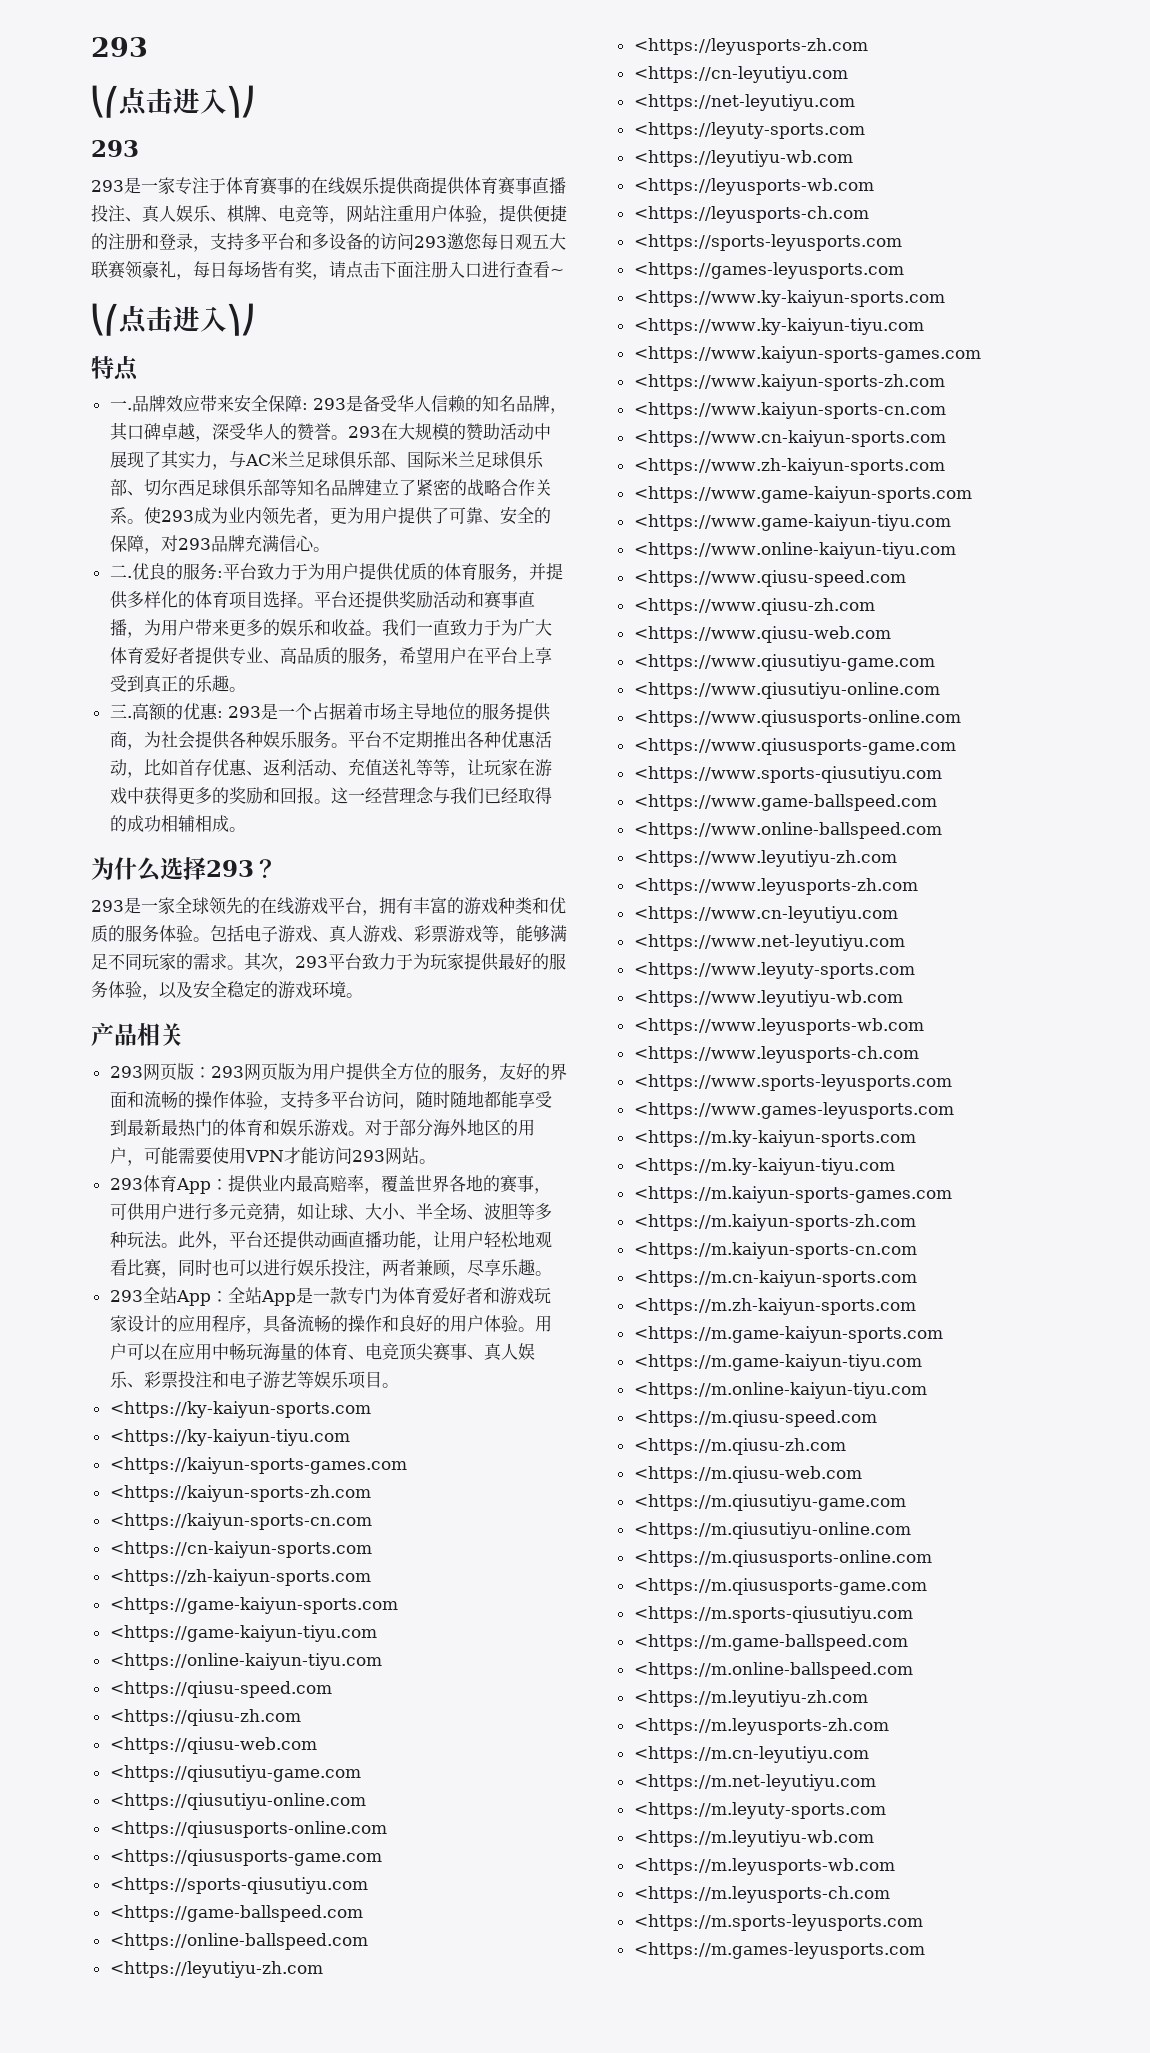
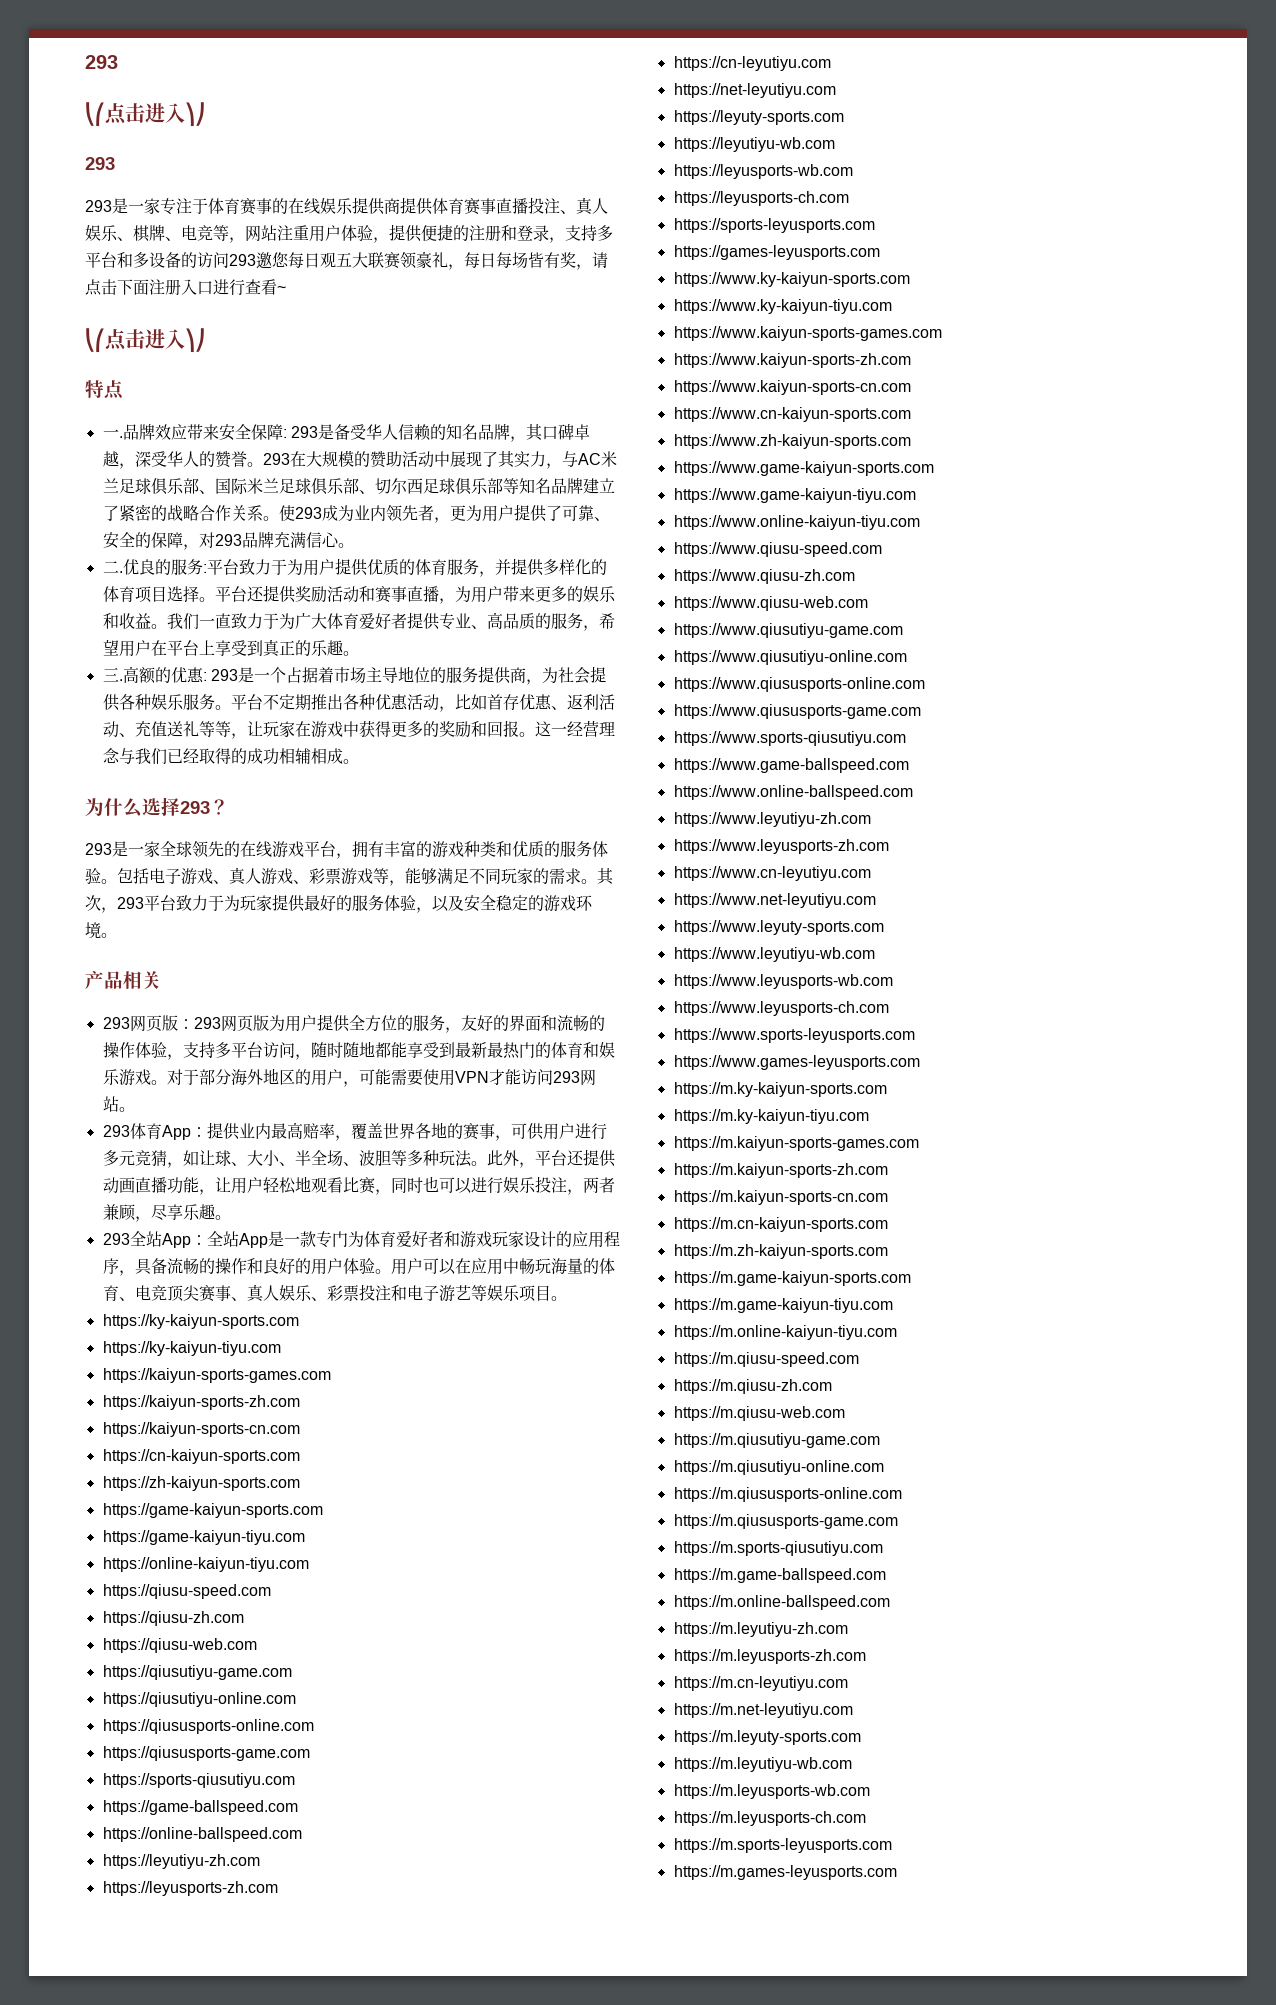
[109,1401,371,1418] [109,1429,350,1446] [109,1457,407,1474] [109,1485,371,1502] [109,1513,372,1530] [109,1541,372,1558] [109,1569,371,1586] [109,1597,398,1614] [109,1625,377,1642] [109,1653,382,1670] [109,1681,332,1698] [109,1709,301,1726] [109,1737,317,1754] [109,1765,361,1782] [109,1793,366,1810] [109,1821,387,1838] [109,1849,382,1866] [109,1877,368,1894] [109,1905,363,1922] [109,1933,368,1950] [109,1961,323,1978] [633,38,868,55] [633,66,848,83] [633,94,855,111] [633,122,865,139] [633,150,853,167] [633,178,874,195] [633,206,869,223] [633,234,902,251] [633,262,904,279] [633,290,945,307] [633,318,924,335] [633,346,981,363] [633,374,945,391] [633,402,946,419] [633,430,946,447] [633,458,945,475] [633,486,972,503] [633,514,951,531] [633,542,956,559] [633,570,906,587] [633,598,875,615] [633,626,891,643] [633,654,935,671] [633,682,940,699] [633,710,961,727] [633,738,956,755] [633,766,942,783] [633,794,937,811] [633,822,942,839] [633,850,897,867] [633,878,918,895] [633,906,898,923] [633,934,905,951] [633,962,915,979] [633,990,903,1007] [633,1018,924,1035] [633,1046,919,1063] [633,1074,952,1091] [633,1102,954,1119] [633,1130,916,1147] [633,1158,895,1175] [633,1186,952,1203] [633,1214,916,1231] [633,1242,917,1259] [633,1270,917,1287] [633,1298,916,1315] [633,1326,943,1343] [633,1354,922,1371] [633,1382,927,1399] [633,1410,877,1427] [633,1438,846,1455] [633,1466,862,1483] [633,1494,906,1511] [633,1522,911,1539] [633,1550,932,1567] [633,1578,927,1595] [633,1606,913,1623] [633,1634,908,1651] [633,1662,913,1679] [633,1690,868,1707] [633,1718,889,1735] [633,1746,869,1763] [633,1774,876,1791] [633,1802,886,1819] [633,1830,874,1847] [633,1858,895,1875] [633,1886,890,1903] [633,1914,923,1931] [633,1942,925,1959] <https://ky-kaiyun-sports.com // <https://ky-kaiyun-tiyu.com // <https://kaiyun-sports-games.com // <https://kaiyun-sports-zh.com // <https://kaiyun-sports-cn.com // <https://cn-kaiyun-sports.com // <https://zh-kaiyun-sports.com // <https://game-kaiyun-sports.com // <https://game-kaiyun-tiyu.com // <https://online-kaiyun-tiyu.com // <https://qiusu-speed.com // <https://qiusu-zh.com // <https://qiusu-web.com // <https://qiusutiyu-game.com // <https://qiusutiyu-online.com // <https://qiususports-online.com // <https://qiususports-game.com // <https://sports-qiusutiyu.com // <https://game-ballspeed.com // <https://online-ballspeed.com // <https://leyutiyu-zh.com // <https://leyusports-zh.com // <https://cn-leyutiyu.com // <https://net-leyutiyu.com // <https://leyuty-sports.com // <https://leyutiyu-wb.com // <https://leyusports-wb.com // <https://leyusports-ch.com // <https://sports-leyusports.com // <https://games-leyusports.com // <https://www.ky-kaiyun-sports.com // <https://www.ky-kaiyun-tiyu.com // <https://www.kaiyun-sports-games.com // <https://www.kaiyun-sports-zh.com // <https://www.kaiyun-sports-cn.com // <https://www.cn-kaiyun-sports.com // <https://www.zh-kaiyun-sports.com // <https://www.game-kaiyun-sports.com // <https://www.game-kaiyun-tiyu.com // <https://www.online-kaiyun-tiyu.com // <https://www.qiusu-speed.com // <https://www.qiusu-zh.com // <https://www.qiusu-web.com // <https://www.qiusutiyu-game.com // <https://www.qiusutiyu-online.com // <https://www.qiususports-online.com // <https://www.qiususports-game.com // <https://www.sports-qiusutiyu.com // <https://www.game-ballspeed.com // <https://www.online-ballspeed.com // <https://www.leyutiyu-zh.com // <https://www.leyusports-zh.com // <https://www.cn-leyutiyu.com // <https://www.net-leyutiyu.com // <https://www.leyuty-sports.com // <https://www.leyutiyu-wb.com // <https://www.leyusports-wb.com // <https://www.leyusports-ch.com // <https://www.sports-leyusports.com // <https://www.games-leyusports.com // <https://m.ky-kaiyun-sports.com // <https://m.ky-kaiyun-tiyu.com // <https://m.kaiyun-sports-games.com // <https://m.kaiyun-sports-zh.com // <https://m.kaiyun-sports-cn.com // <https://m.cn-kaiyun-sports.com // <https://m.zh-kaiyun-sports.com // <https://m.game-kaiyun-sports.com // <https://m.game-kaiyun-tiyu.com // <https://m.online-kaiyun-tiyu.com // <https://m.qiusu-speed.com // <https://m.qiusu-zh.com // <https://m.qiusu-web.com // <https://m.qiusutiyu-game.com // <https://m.qiusutiyu-online.com // <https://m.qiususports-online.com // <https://m.qiususports-game.com // <https://m.sports-qiusutiyu.com // <https://m.game-ballspeed.com // <https://m.online-ballspeed.com // <https://m.leyutiyu-zh.com // <https://m.leyusports-zh.com // <https://m.cn-leyutiyu.com // <https://m.net-leyutiyu.com // <https://m.leyuty-sports.com // <https://m.leyutiyu-wb.com // <https://m.leyusports-wb.com // <https://m.leyusports-ch.com // <https://m.sports-leyusports.com // <https://m.games-leyusports.com -> [102,1314,299,1329] [102,1341,281,1356] [102,1368,331,1383] [102,1395,300,1410] [102,1422,300,1437] [102,1449,300,1464] [102,1476,300,1491] [102,1503,323,1518] [102,1530,305,1545] [102,1557,309,1572] [102,1584,271,1599] [102,1611,244,1626] [102,1638,257,1653] [102,1665,292,1680] [102,1692,296,1707] [102,1719,314,1734] [102,1746,310,1761] [102,1773,295,1788] [102,1800,298,1815] [102,1827,302,1842] [102,1854,260,1869] [102,1881,278,1896] [673,56,831,71] [673,83,836,98] [673,110,844,125] [673,137,835,152] [673,164,853,179] [673,191,849,206] [673,218,875,233] [673,245,880,260] [673,272,910,287] [673,299,892,314] [673,326,942,341] [673,353,911,368] [673,380,911,395] [673,407,911,422] [673,434,911,449] [673,461,934,476] [673,488,916,503] [673,515,920,530] [673,542,882,557] [673,569,855,584] [673,596,868,611] [673,623,903,638] [673,650,907,665] [673,677,925,692] [673,704,921,719] [673,731,906,746] [673,758,909,773] [673,785,913,800] [673,812,871,827] [673,839,889,854] [673,866,871,881] [673,893,876,908] [673,920,884,935] [673,947,875,962] [673,974,893,989] [673,1001,889,1016] [673,1028,915,1043] [673,1055,920,1070] [673,1082,887,1097] [673,1109,869,1124] [673,1136,919,1151] [673,1163,888,1178] [673,1190,888,1205] [673,1217,888,1232] [673,1244,888,1259] [673,1271,911,1286] [673,1298,893,1313] [673,1325,897,1340] [673,1352,859,1367] [673,1379,832,1394] [673,1406,845,1421] [673,1433,880,1448] [673,1460,884,1475] [673,1487,902,1502] [673,1514,898,1529] [673,1541,883,1556] [673,1568,886,1583] [673,1595,890,1610] [673,1622,848,1637] [673,1649,866,1664] [673,1676,848,1691] [673,1703,853,1718] [673,1730,861,1745] [673,1757,852,1772] [673,1784,870,1799] [673,1811,866,1826] [673,1838,892,1853] [673,1865,897,1880] https://ky-kaiyun-sports.com // https://ky-kaiyun-tiyu.com // https://kaiyun-sports-games.com // https://kaiyun-sports-zh.com // https://kaiyun-sports-cn.com // https://cn-kaiyun-sports.com // https://zh-kaiyun-sports.com // https://game-kaiyun-sports.com // https://game-kaiyun-tiyu.com // https://online-kaiyun-tiyu.com // https://qiusu-speed.com // https://qiusu-zh.com // https://qiusu-web.com // https://qiusutiyu-game.com // https://qiusutiyu-online.com // https://qiususports-online.com // https://qiususports-game.com // https://sports-qiusutiyu.com // https://game-ballspeed.com // https://online-ballspeed.com // https://leyutiyu-zh.com // https://leyusports-zh.com // https://cn-leyutiyu.com // https://net-leyutiyu.com // https://leyuty-sports.com // https://leyutiyu-wb.com // https://leyusports-wb.com // https://leyusports-ch.com // https://sports-leyusports.com // https://games-leyusports.com // https://www.ky-kaiyun-sports.com // https://www.ky-kaiyun-tiyu.com // https://www.kaiyun-sports-games.com // https://www.kaiyun-sports-zh.com // https://www.kaiyun-sports-cn.com // https://www.cn-kaiyun-sports.com // https://www.zh-kaiyun-sports.com // https://www.game-kaiyun-sports.com // https://www.game-kaiyun-tiyu.com // https://www.online-kaiyun-tiyu.com // https://www.qiusu-speed.com // https://www.qiusu-zh.com // https://www.qiusu-web.com // https://www.qiusutiyu-game.com // https://www.qiusutiyu-online.com // https://www.qiususports-online.com // https://www.qiususports-game.com // https://www.sports-qiusutiyu.com // https://www.game-ballspeed.com // https://www.online-ballspeed.com // https://www.leyutiyu-zh.com // https://www.leyusports-zh.com // https://www.cn-leyutiyu.com // https://www.net-leyutiyu.com // https://www.leyuty-sports.com // https://www.leyutiyu-wb.com // https://www.leyusports-wb.com // https://www.leyusports-ch.com // https://www.sports-leyusports.com // https://www.games-leyusports.com // https://m.ky-kaiyun-sports.com // https://m.ky-kaiyun-tiyu.com // https://m.kaiyun-sports-games.com // https://m.kaiyun-sports-zh.com // https://m.kaiyun-sports-cn.com // https://m.cn-kaiyun-sports.com // https://m.zh-kaiyun-sports.com // https://m.game-kaiyun-sports.com // https://m.game-kaiyun-tiyu.com // https://m.online-kaiyun-tiyu.com // https://m.qiusu-speed.com // https://m.qiusu-zh.com // https://m.qiusu-web.com // https://m.qiusutiyu-game.com // https://m.qiusutiyu-online.com // https://m.qiususports-online.com // https://m.qiususports-game.com // https://m.sports-qiusutiyu.com // https://m.game-ballspeed.com // https://m.online-ballspeed.com // https://m.leyutiyu-zh.com // https://m.leyusports-zh.com // https://m.cn-leyutiyu.com // https://m.net-leyutiyu.com // https://m.leyuty-sports.com // https://m.leyutiyu-wb.com // https://m.leyusports-wb.com // https://m.leyusports-ch.com // https://m.sports-leyusports.com // https://m.games-leyusports.com

